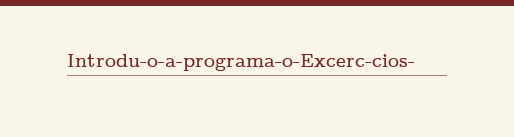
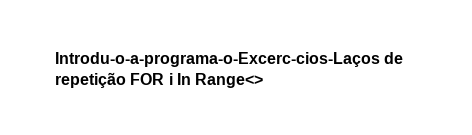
[67,54,415,71] Introdu-o-a-programa-o-Excerc-cios- -> [55,52,404,67] [55,72,264,88] Introdu-o-a-programa-o-Excerc-cios-Laços de repetição FOR i In Range<>

